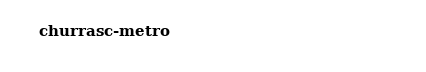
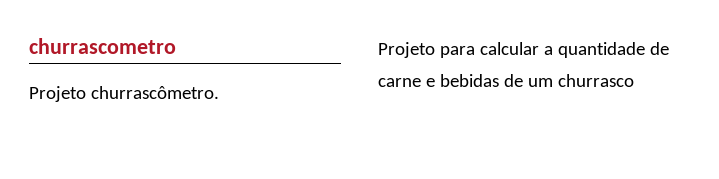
[39,25,170,36] churrasc-metro -> [29,38,176,54] [29,86,219,102] [378,42,669,58] [378,74,634,87] churrascometro // Projeto churrascômetro. // Projeto para calcular a quantidade de carne e bebidas de um churrasco

